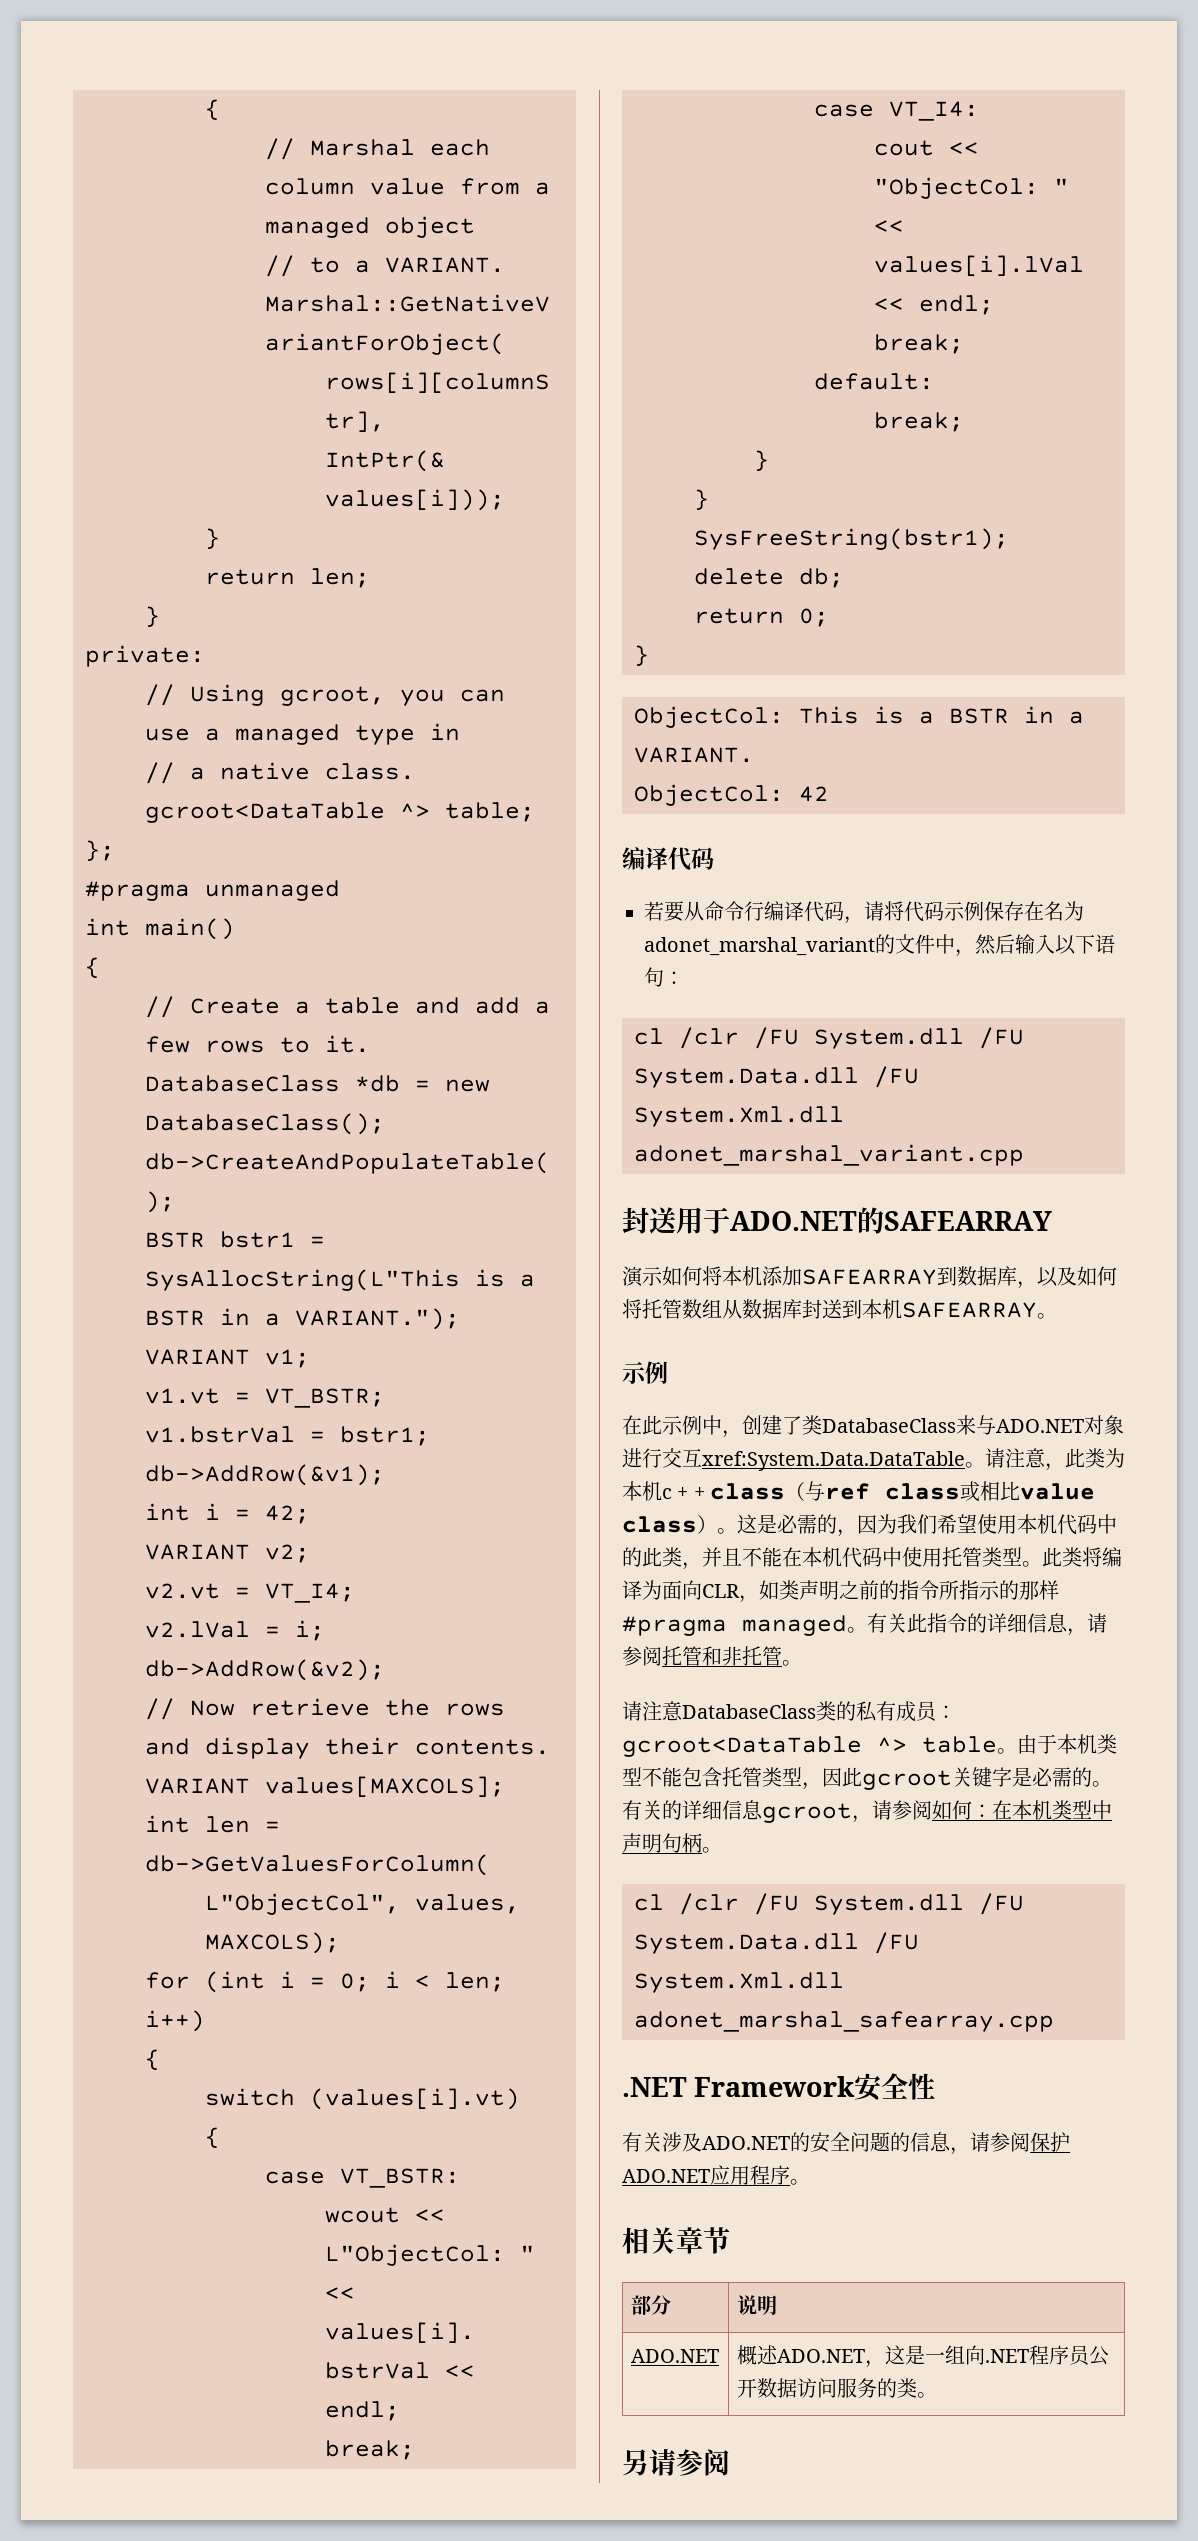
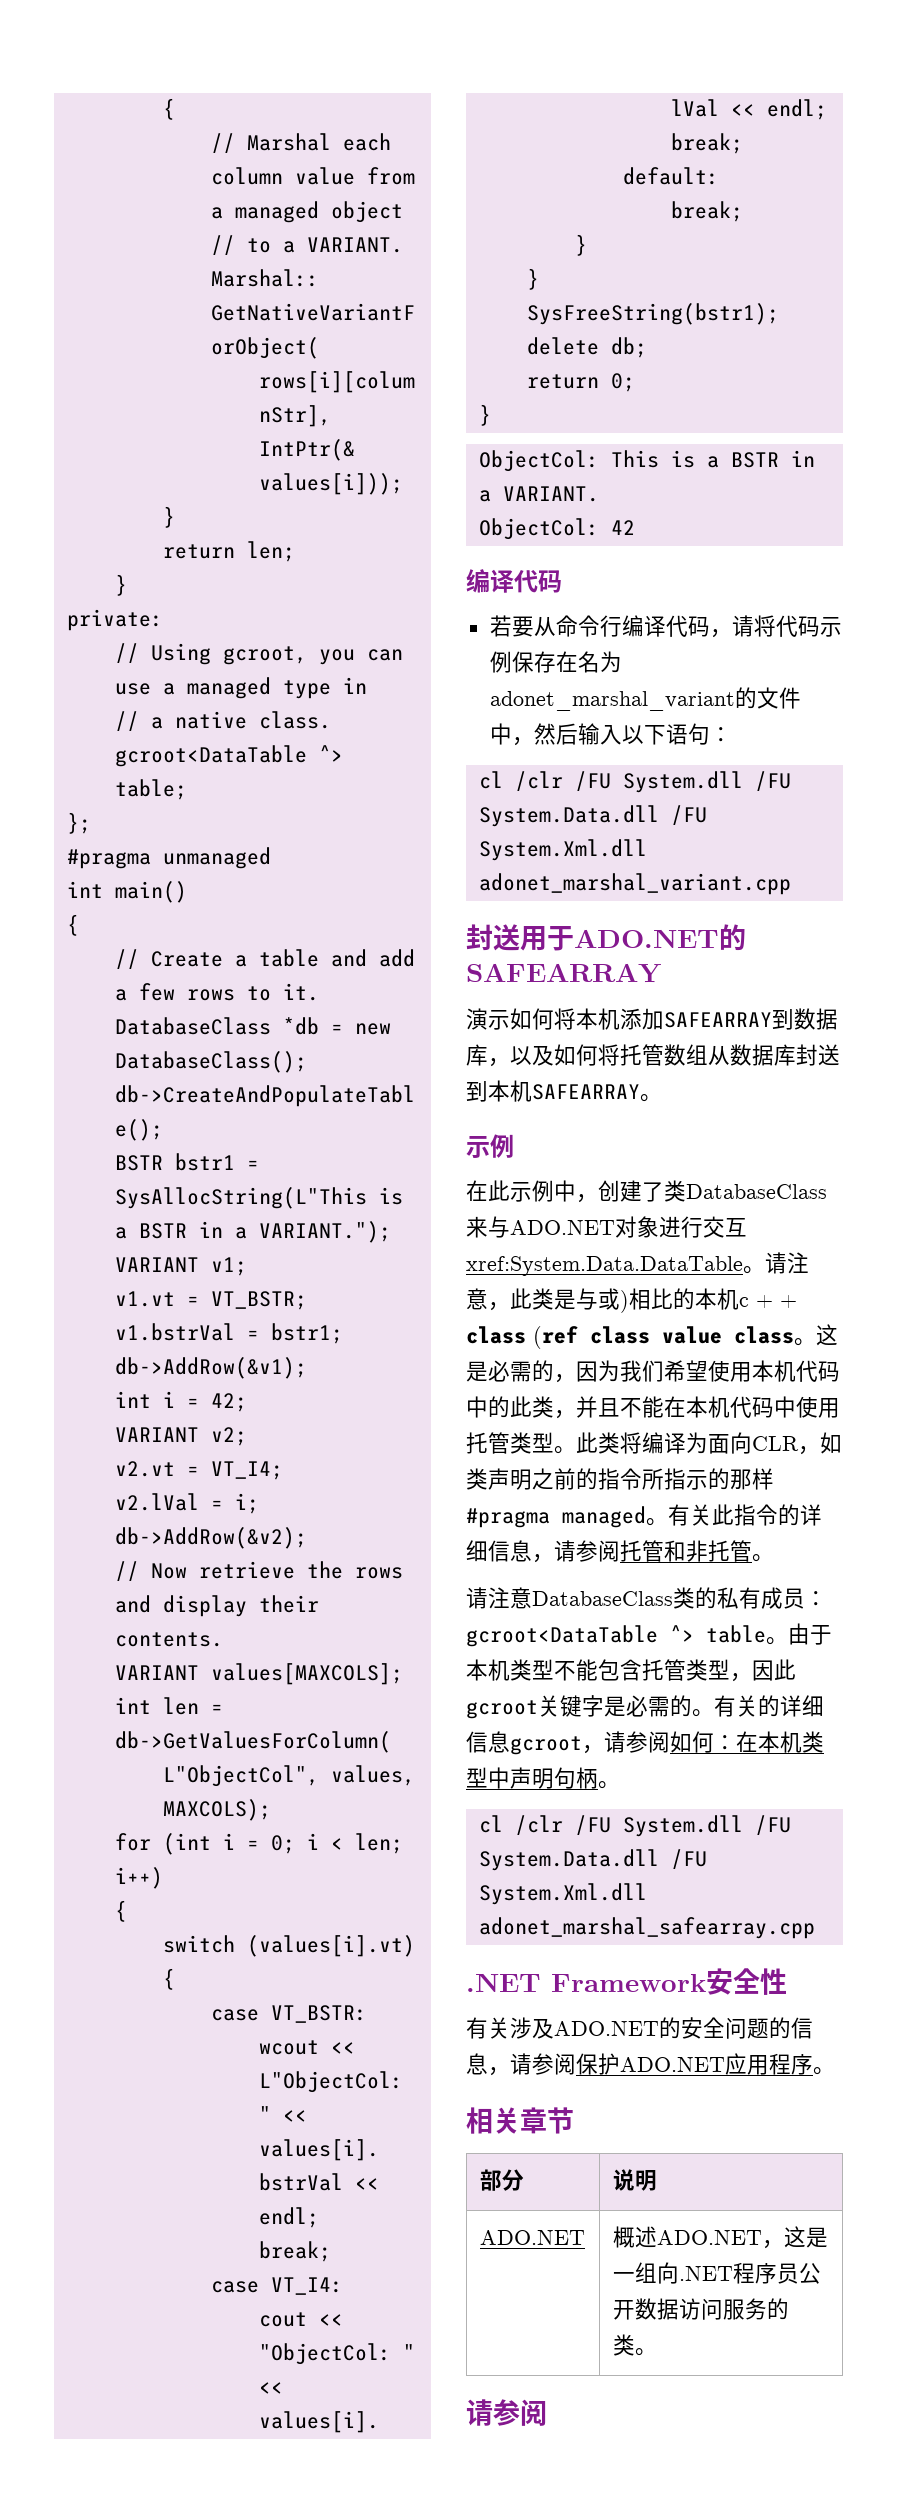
[1105,1448,1125,1468] 为 -> [554,1288,695,1313] 是与或)相比的
[785,1481,1021,1502] （与ref class或相比 -> [533,1326,650,1349] (ref class
[697,1515,717,1534] ） -> (794, 1335) none
[622,2449,649,2476] 另 -> (657, 2352) none

